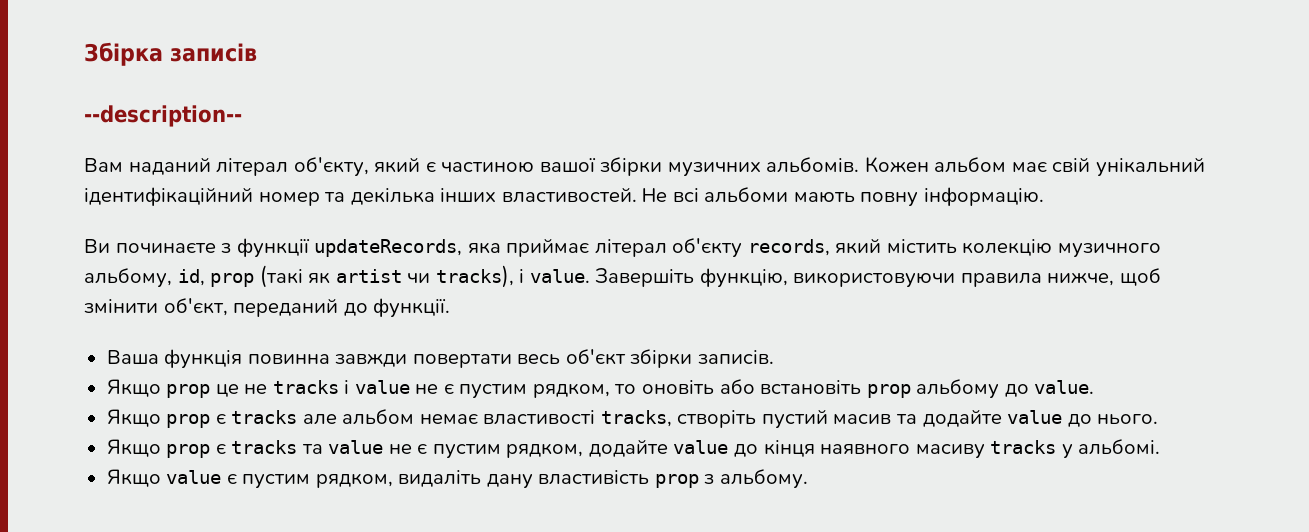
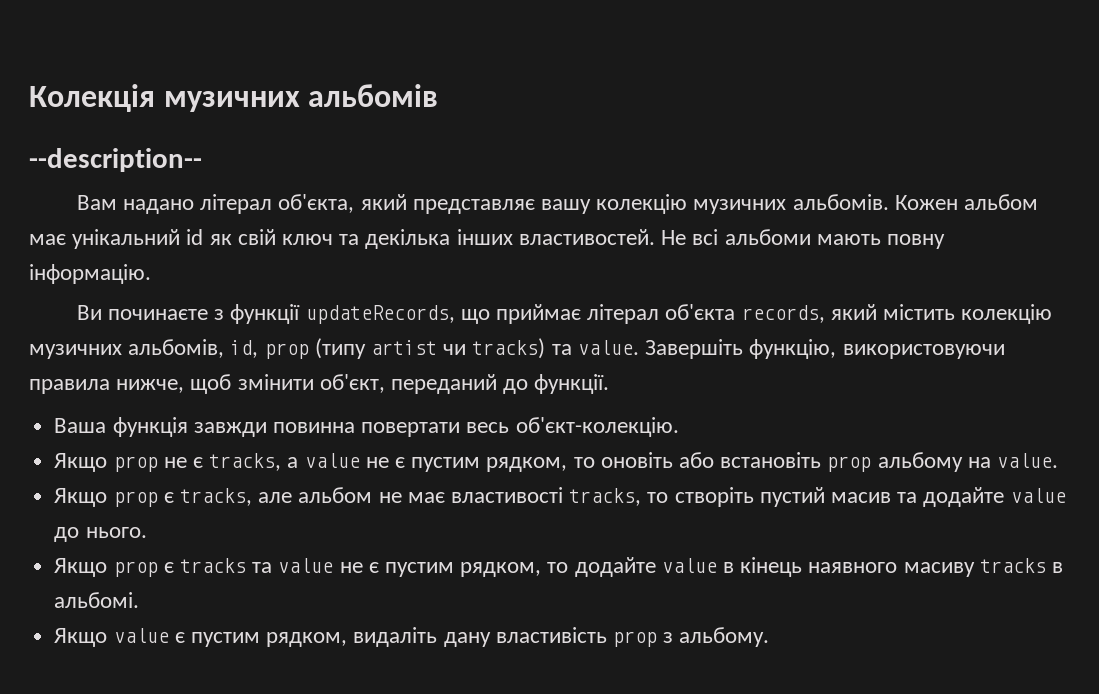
[84,42,257,66] Збірка записів -> [29,84,439,112] Колекція музичних альбомів
[128,157,663,177] наданий літерал об'єкту, який є частиною вашої збірки -> [122,194,688,214] надано літерал об'єкта, який представляє вашу колекцію
[1052,157,1206,177] [84,187,320,206] свій унікальний ідентифікаційний номер -> [72,229,334,249] унікальний id як свій ключ
[467,242,501,254] яка -> [460,309,490,324] що
[672,238,743,258] об'єкту -> [665,304,736,320] об'єкта
[1057,243,1161,258] [84,265,525,288] музичного альбому, id, prop (такі як artist чи tracks), і -> [29,338,572,359] музичних альбомів, id, prop (типу artist чи tracks) та
[247,349,774,368] [106,379,350,398] повинна завжди повертати весь об'єкт збірки записів. // Якщо prop це не tracks і -> [193,417,679,437] [54,453,299,472] завжди повинна повертати весь об'єкт-колекцію. // Якщо prop не є tracks, а
[1004,384,1029,397] до -> [967,457,991,468] на
[231,410,298,424] tracks -> [179,488,252,506] tracks,
[419,414,478,424] немає -> [378,492,445,503] не має
(672, 418) none -> [647,492,669,503] то
[588,439,815,457] додайте value до кінця -> [547,557,803,577] то додайте value в кінець
[1061,444,1073,459] у -> [1052,562,1064,573] в

